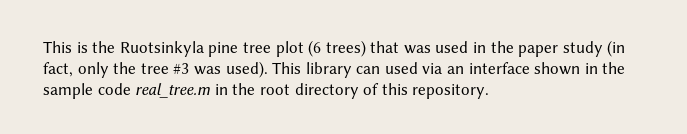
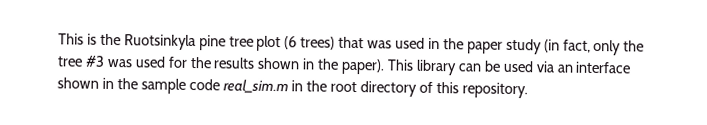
[225,61,268,78] used). -> [134,56,386,75] used for the results shown in the paper).
(381, 70) none -> [483,60,501,72] be
[135,83,211,98] real_tree.m -> [222,79,289,94] real_sim.m

